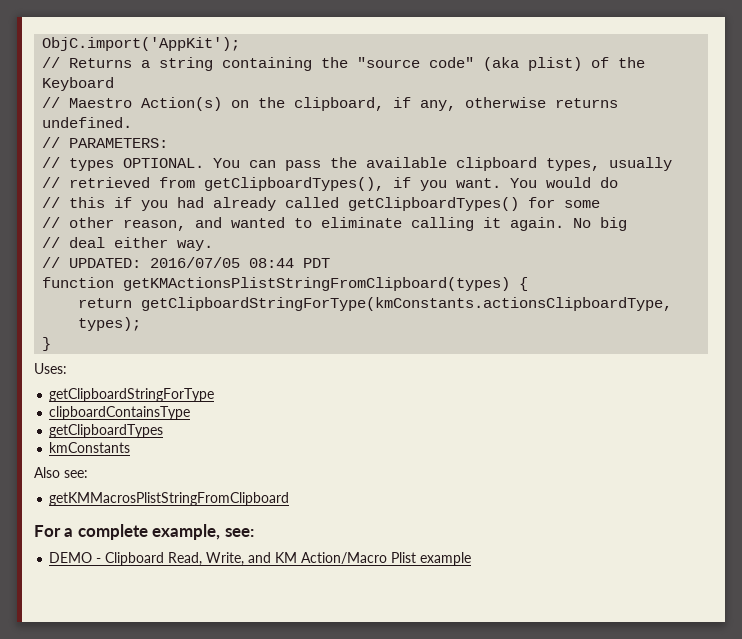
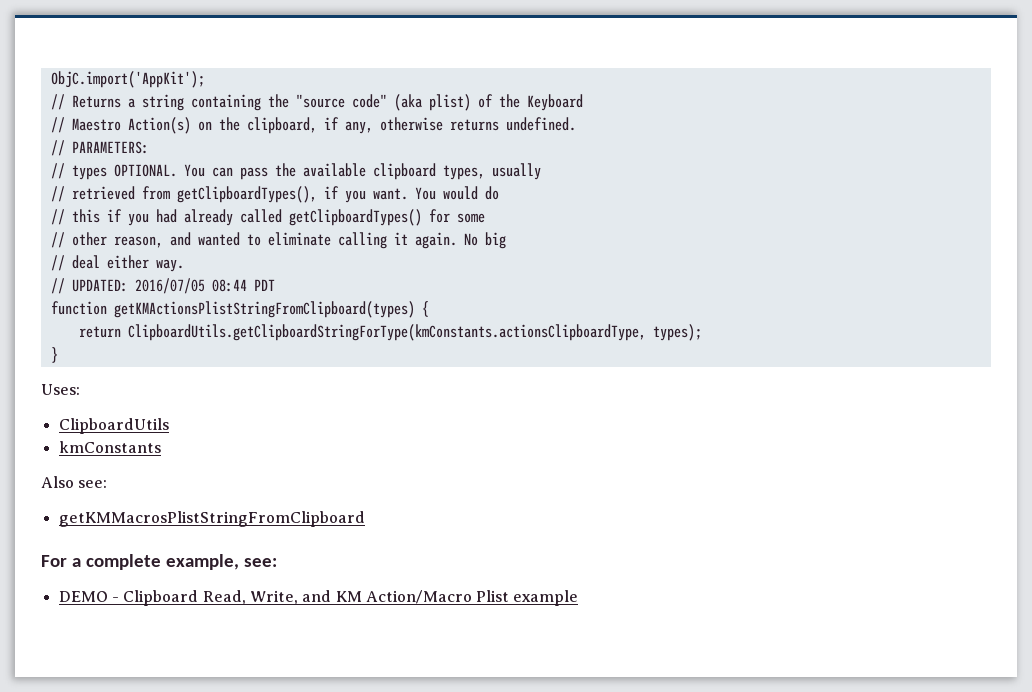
[141,297,673,311] getClipboardStringForType(kmConstants.actionsClipboardType, -> [127,324,646,341] ClipboardUtils.getClipboardStringForType(kmConstants.actionsClipboardType,
[49,388,215,402] [49,406,191,420] [49,424,164,438] getClipboardStringForType // clipboardContainsType // getClipboardTypes -> [58,418,169,434] ClipboardUtils

